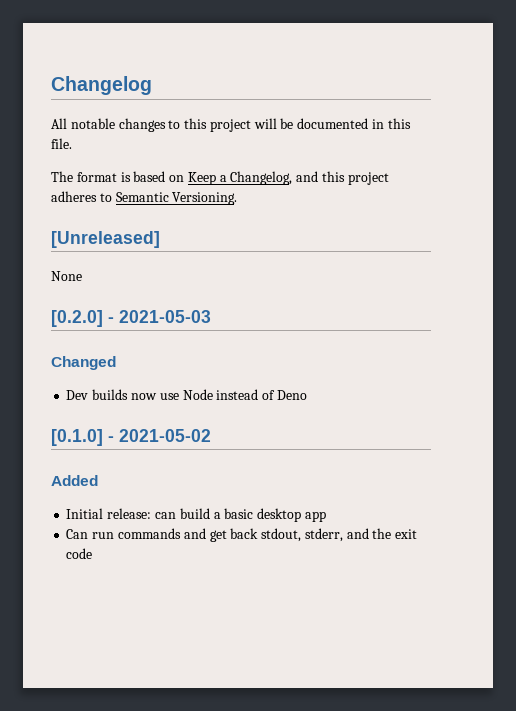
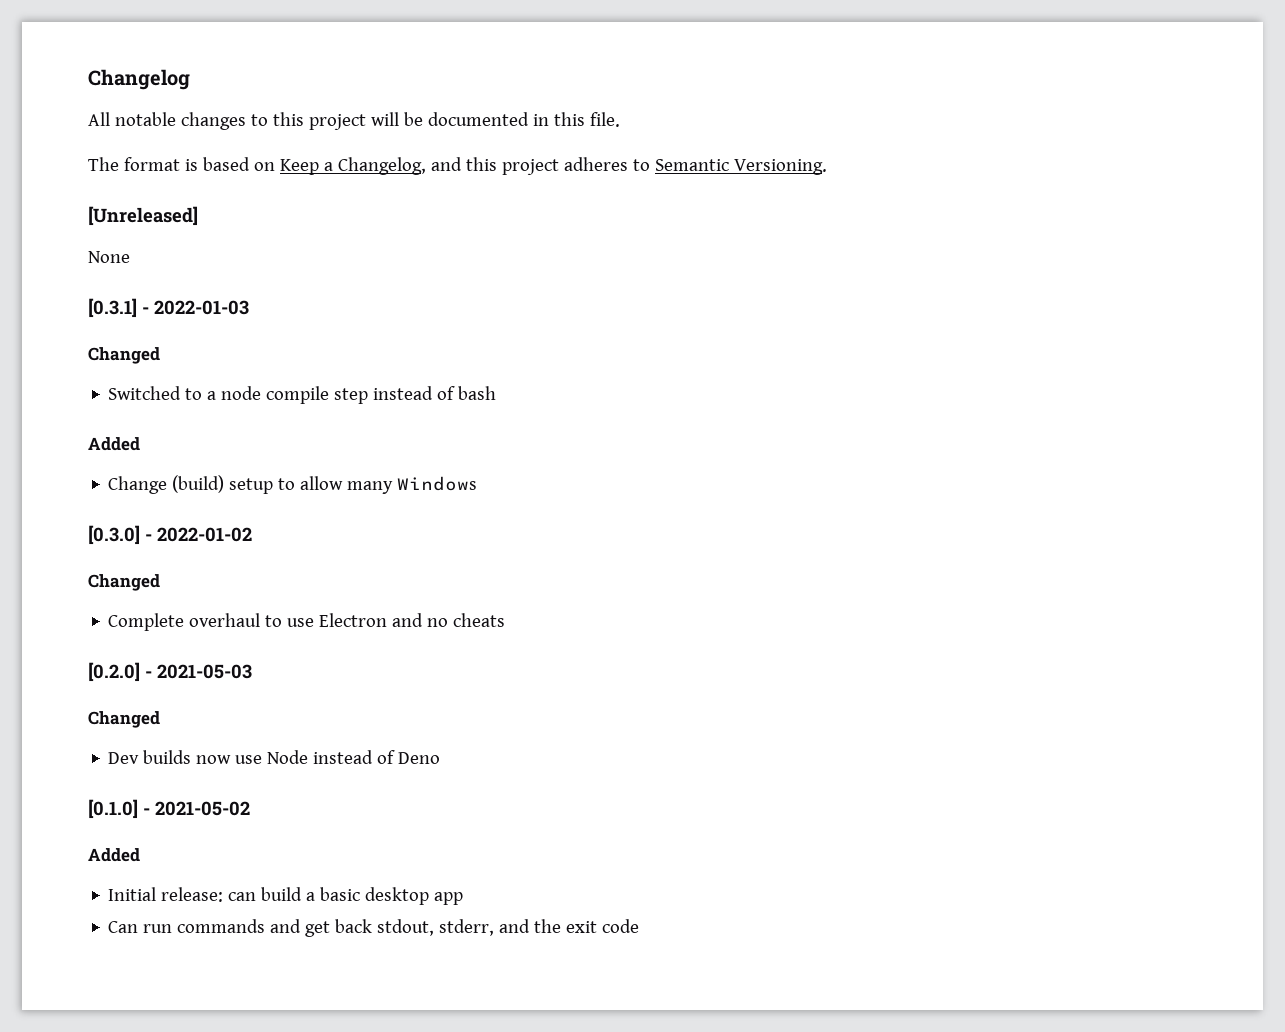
(82, 276) none -> [88,298,249,318] [88,347,160,364] [108,386,497,404] [88,437,140,451] [108,475,478,494] [88,525,252,545] [88,574,160,591] [108,613,506,631] // [0.3.1] - 2022-01-03 // Changed // Switched to a node compile step instead of bash // Added // Change (build) setup to allow many Windows // [0.3.0] - 2022-01-02 // Changed // Complete overhaul to use Electron and no cheats

